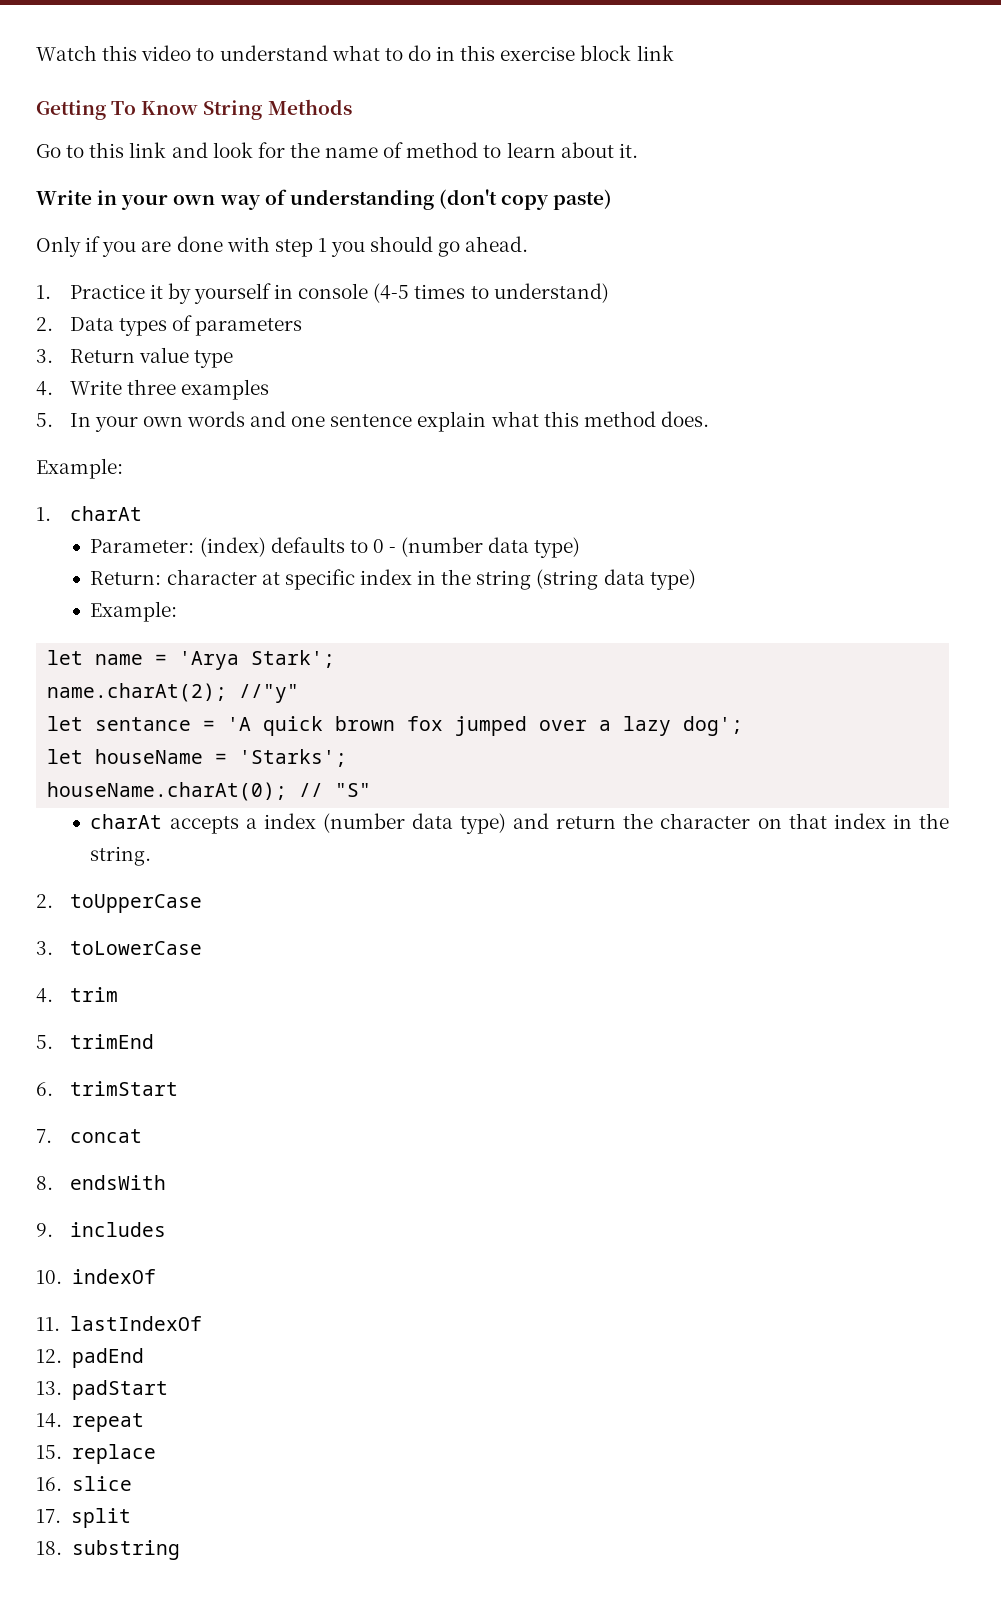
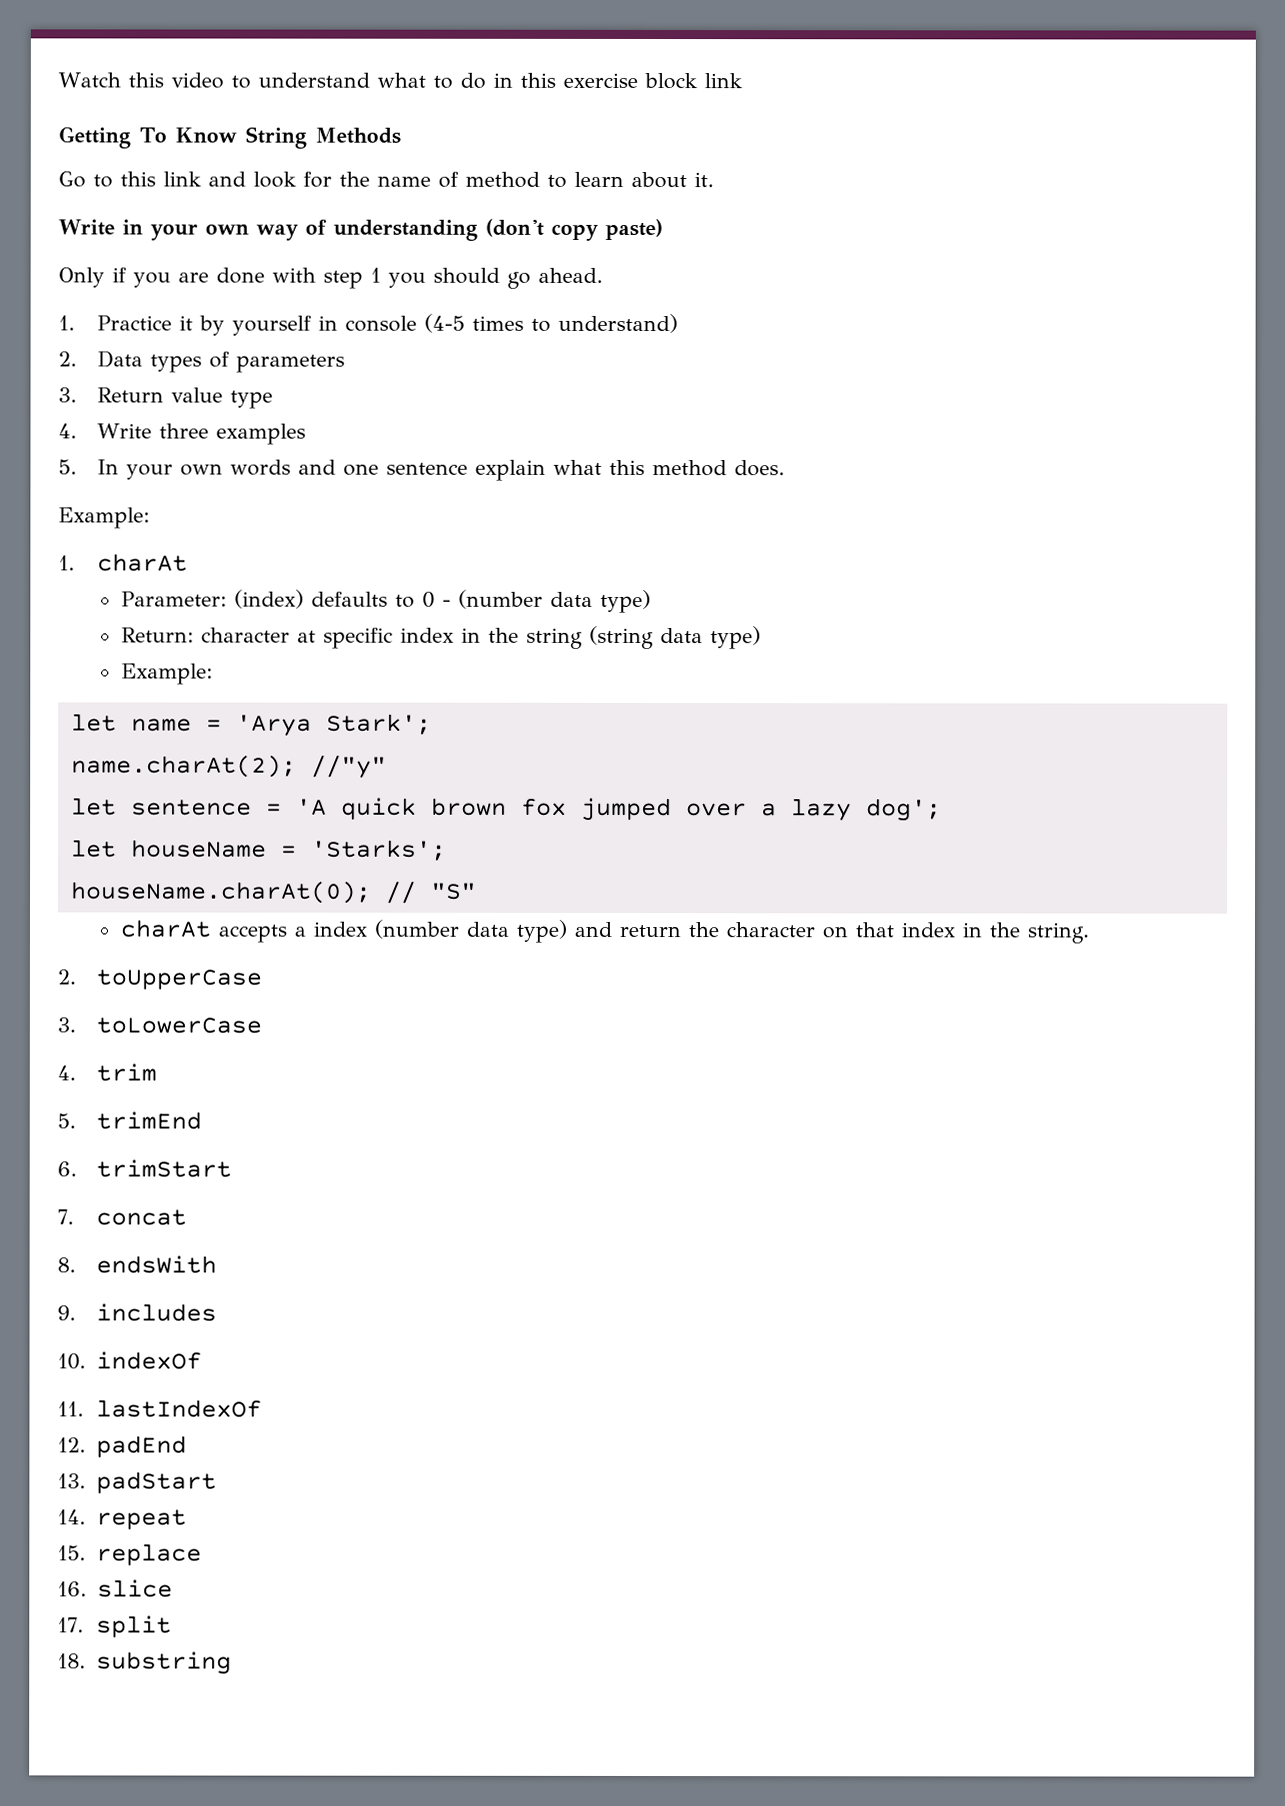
[95,717,192,731] sentance -> [130,799,252,816] sentence

